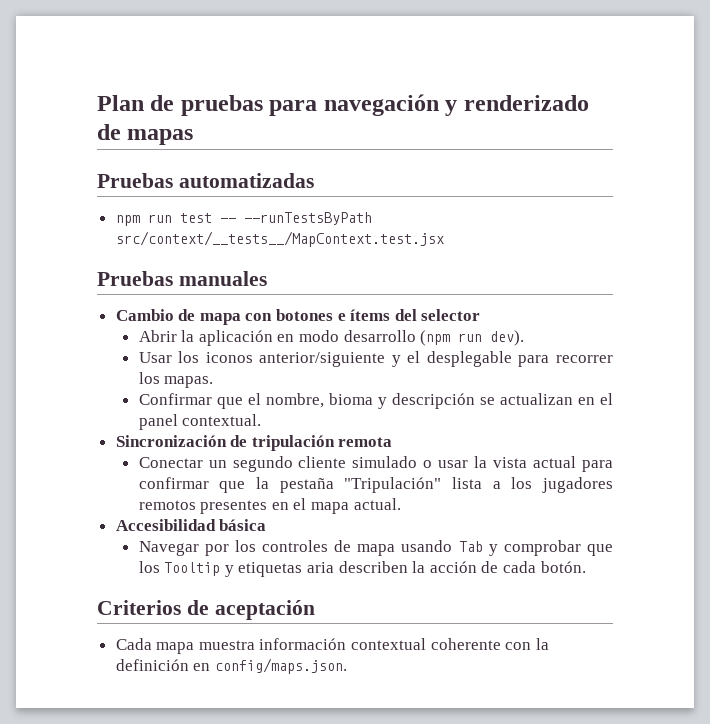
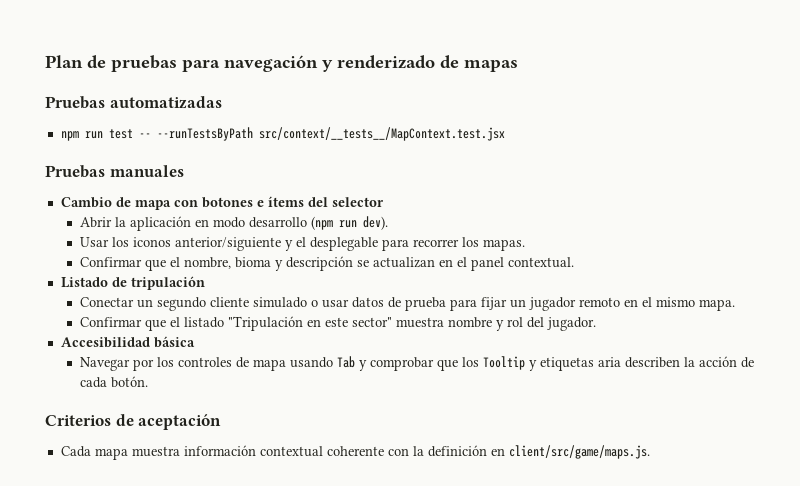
[115,435,227,447] Sincronización -> [60,277,108,288] Listado
[338,437,393,447] remota -> (205, 283) none
[474,456,614,472] [138,477,613,493] [138,498,401,514] la vista actual para confirmar que la pestaña "Tripulación" lista a los jugadores remotos presentes en el mapa actual. -> [351,297,735,311] [79,316,596,331] datos de prueba para fijar un jugador remoto en el mismo mapa. // Confirmar que el listado "Tripulación en este sector" muestra nombre y rol del jugador.
[214,658,347,674] config/maps.json. -> [508,445,650,459] client/src/game/maps.js.

